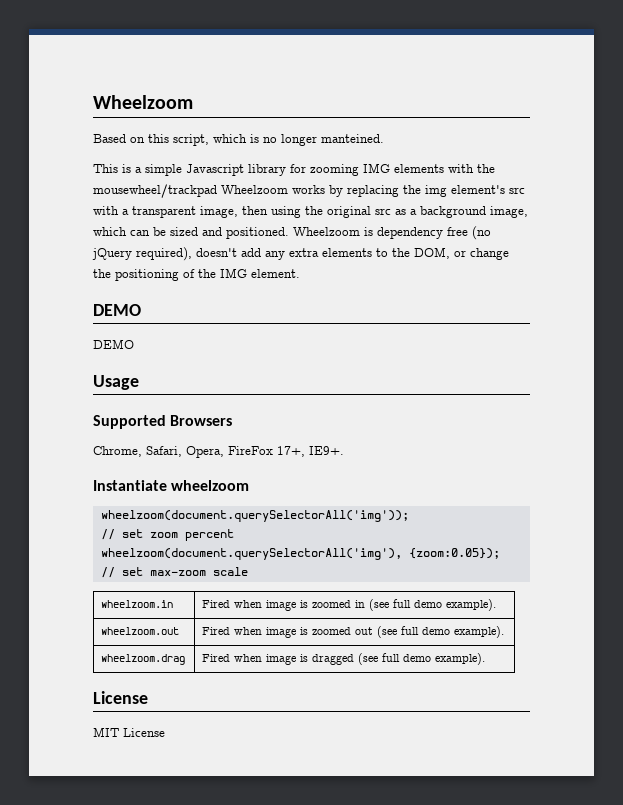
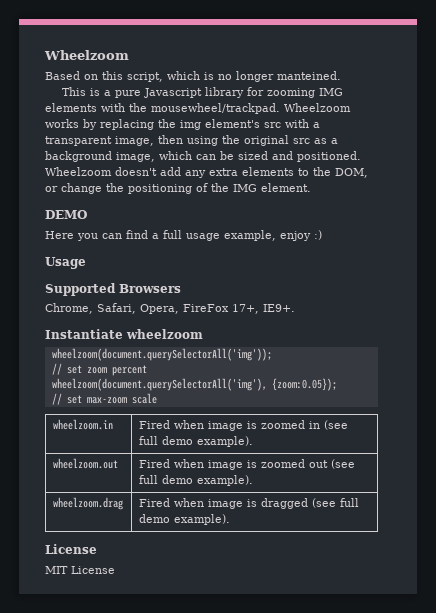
[145,164,182,176] simple -> [115,90,142,98] pure
[93,184,217,198] mousewheel/trackpad -> [151,103,280,114] mousewheel/trackpad.
[364,226,491,240] [92,247,192,261] is dependency free (no jQuery required), -> (112, 171) none
[93,339,134,349] DEMO -> [45,230,322,241] Here you can find a full usage example, enjoy :)

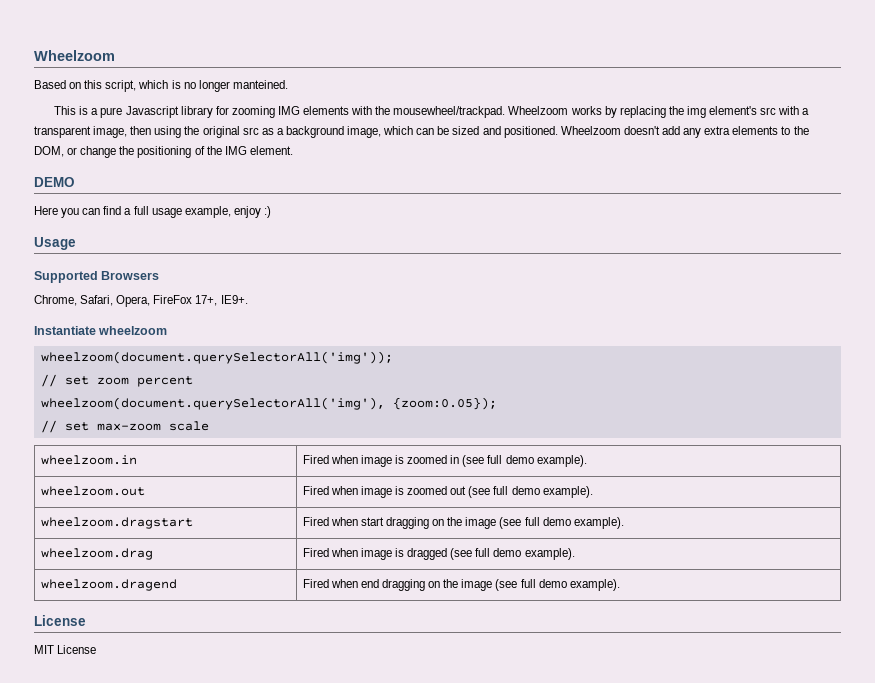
(253, 480) none -> [40,517,193,529] [302,517,624,529] // wheelzoom.dragstart | Fired when start dragging on the image (see full demo example).
(230, 519) none -> [40,579,177,591] [302,579,620,591] // wheelzoom.dragend | Fired when end dragging on the image (see full demo example).

